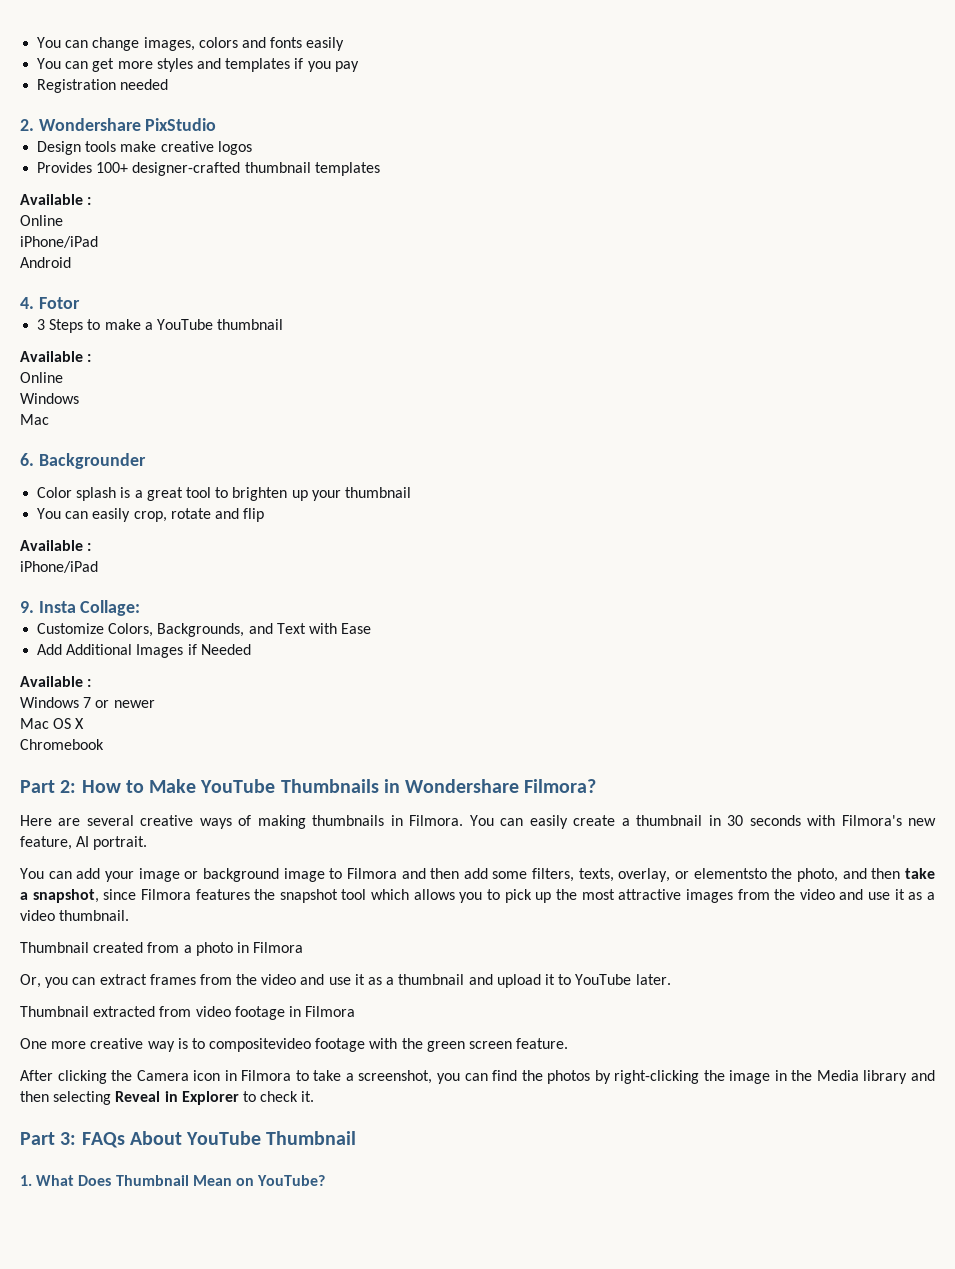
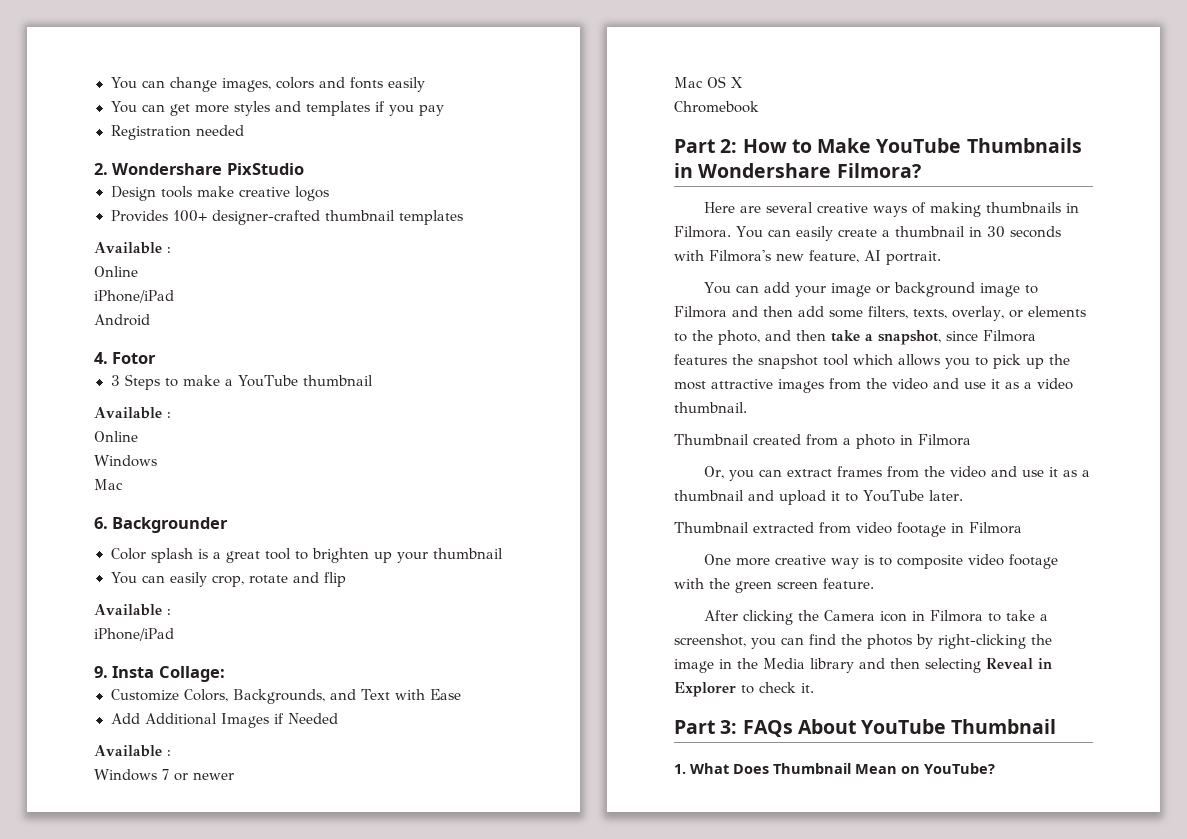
[693,868,767,879] elementsto -> [1027,306,1086,317] [674,333,687,342] elements to
[209,1038,312,1052] compositevideo -> [897,554,1005,569] composite video

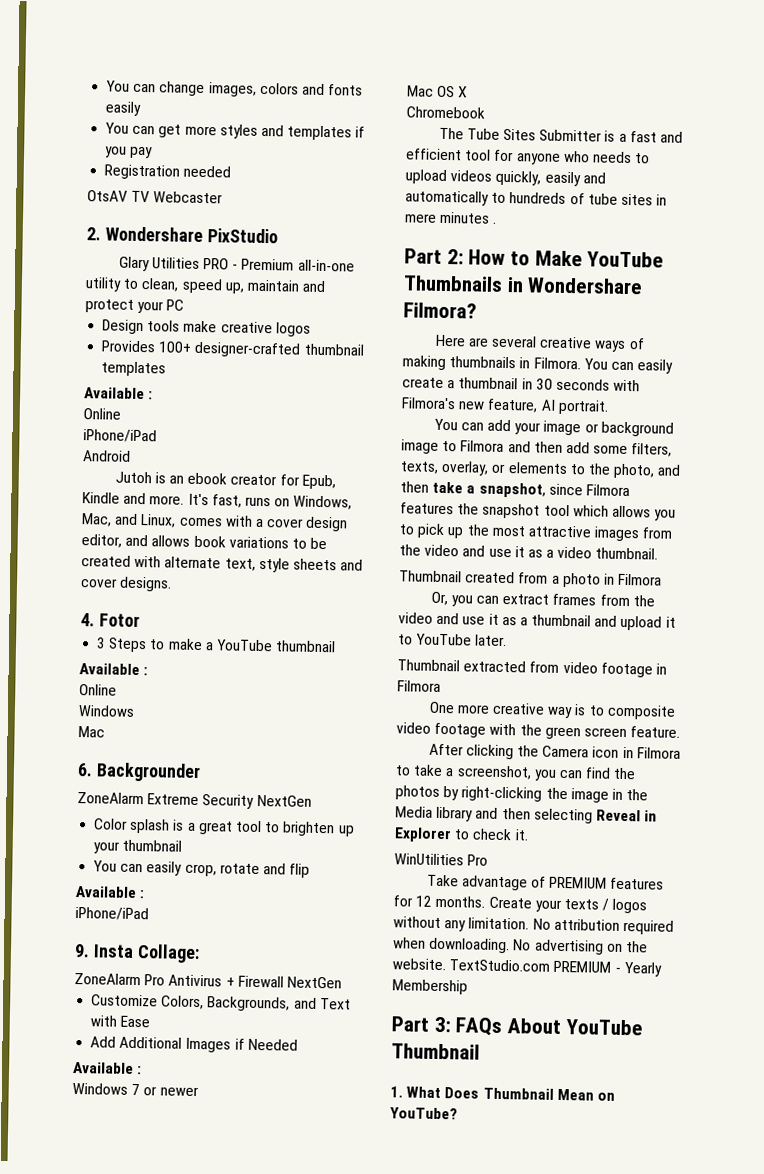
(244, 130) none -> [87,190,224,204] // OtsAV TV Webcaster
(304, 169) none -> [118,256,355,272] [85,277,327,294] [85,299,185,314] // Glary Utilities PRO - Premium all-in-one utility to clean, speed up, maintain and protect your PC
(150, 320) none -> [114,471,336,490] [82,492,353,510] [81,513,349,532] [81,534,328,550] [81,555,364,573] [80,576,173,592] // Jutoh is an ebook creator for Epub, Kindle and more. It's fast, runs on Windows, Mac, and Linux, comes with a cover design editor, and allows book variations to be created with alternate text, style sheets and cover designs.
(229, 525) none -> [77,792,312,809] // ZoneAlarm Extreme Security NextGen
(225, 674) none -> [74,973,342,989] // ZoneAlarm Pro Antivirus + Firewall NextGen
(759, 107) none -> [438,127,683,143] [406,148,651,165] [405,169,606,187] [405,190,668,206] [404,211,498,224] // The Tube Sites Submitter is a fast and efficient tool for anyone who needs to upload videos quickly, easily and automatically to hundreds of tube sites in mere minutes .
(814, 688) none -> [394,853,489,866] [426,874,665,891] [393,895,648,914] [393,916,674,935] [393,937,648,955] [392,958,662,977] [392,979,468,995] // WinUtilities Pro // Take advantage of PREMIUM features for 12 months. Create your texts / logos without any limitation. No attribution required when downloading. No advertising on the website. TextStudio.com PREMIUM - Yearly Membership

